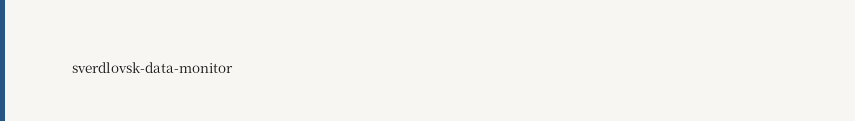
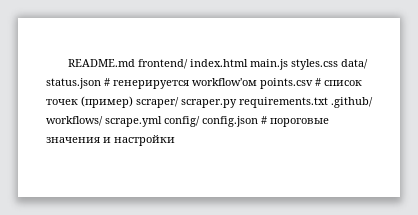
[72,62,233,73] sverdlovsk-data-monitor -> [68,59,369,70] [46,78,362,89] [46,96,373,108] [46,116,329,127] [46,135,175,146] README.md frontend/ index.html main.js styles.css data/ status.json # генерируется workflow'ом points.csv # список точек (пример) scraper/ scraper.py requirements.txt .github/ workflows/ scrape.yml config/ config.json # пороговые значения и настройки

